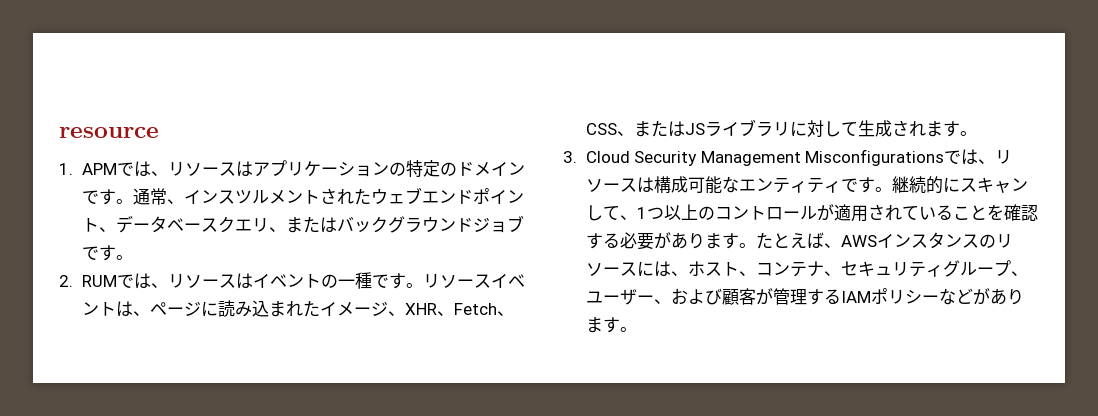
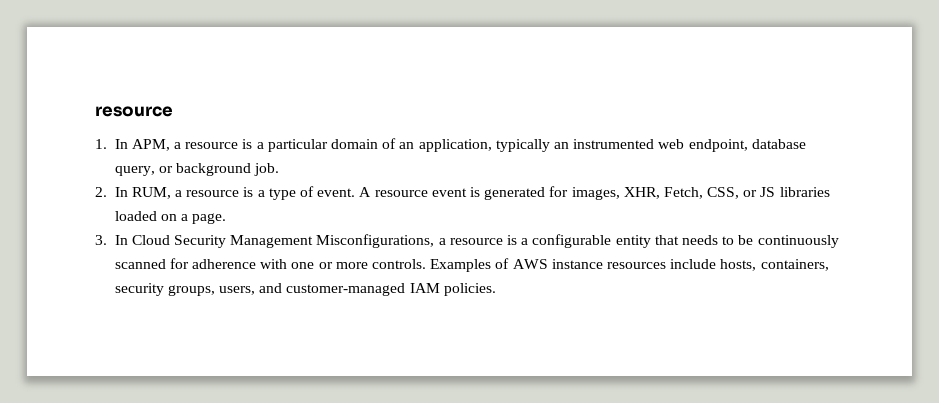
[81,160,525,177] [81,187,524,205] [81,215,524,233] [81,245,133,261] [59,272,525,289] [81,300,514,317] [585,119,977,137] APMでは、リソースはアプリケーションの特定のドメインです。通常、インスツルメントされたウェブエンドポイント、データベースクエリ、またはバックグラウンドジョブです。 // 2. RUMでは、リソースはイベントの一種です。リソースイベントは、ページに読み込まれたイメージ、XHR、Fetch、CSS、またはJSライブラリに対して生成されます。 -> [114,138,806,152] [114,163,280,176] [95,186,830,200] [114,211,227,224] In APM, a resource is a particular domain of an application, typically an instrumented web endpoint, database query, or background job. // 2. In RUM, a resource is a type of event. A resource event is generated for images, XHR, Fetch, CSS, or JS libraries loaded on a page.
(577, 157) none -> [114,235,128,245] In
[805,149,1013,166] [585,176,1028,194] [585,204,1038,222] [585,232,1013,250] [585,260,1028,277] [585,288,1024,305] [585,317,637,333] Misconfigurationsでは、リソースは構成可能なエンティティです。継続的にスキャンして、1つ以上のコントロールが適用されていることを確認する必要があります。たとえば、AWSインスタンスのリソースには、ホスト、コンテナ、セキュリティグループ、ユーザー、および顧客が管理するIAMポリシーなどがあります。 -> [316,234,839,248] [114,258,829,272] [114,283,496,296] Misconfigurations, a resource is a configurable entity that needs to be continuously scanned for adherence with one or more controls. Examples of AWS instance resources include hosts, containers, security groups, users, and customer-managed IAM policies.

